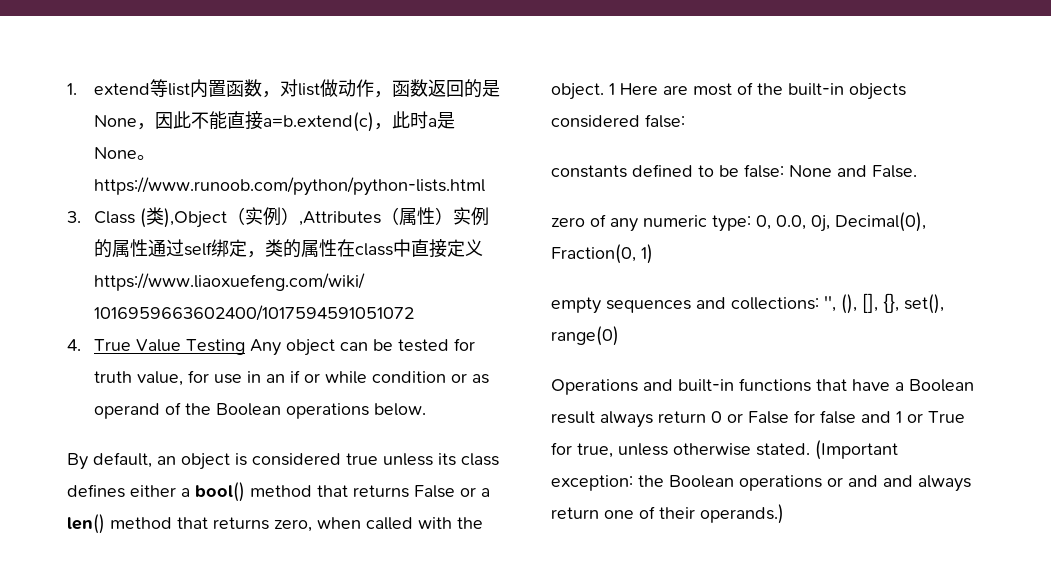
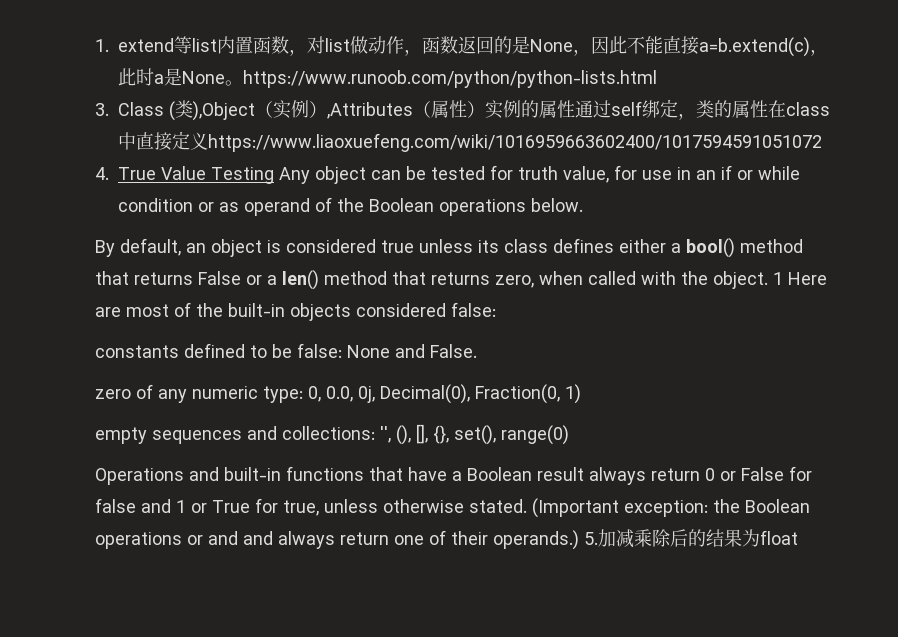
(784, 514) none -> [584,529,798,548] 5.加减乘除后的结果为float

